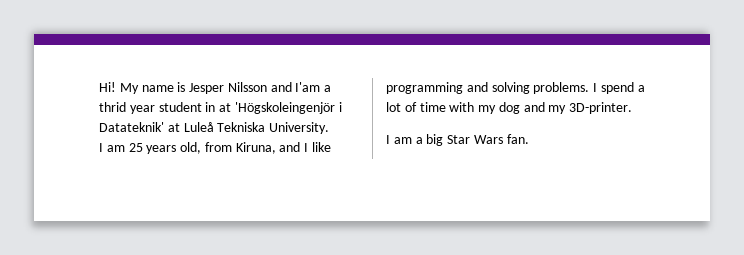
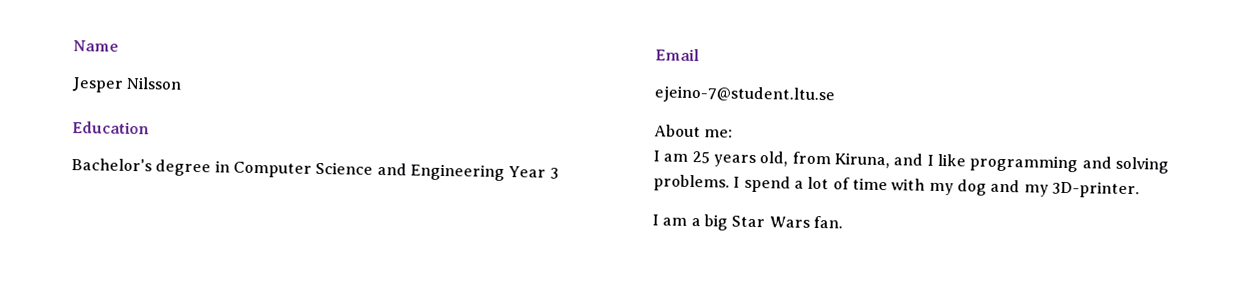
[99,82,332,94] [99,102,342,114] [99,122,330,134] Hi! My name is Jesper Nilsson and I'am a thrid year student in at 'Högskoleingenjör i Datateknik' at Luleå Tekniska University. -> [73,40,119,52] [72,76,183,93] [72,121,150,135] [71,158,559,181] [655,48,700,62] [654,85,835,105] [654,124,734,138] Name // Jesper Nilsson // Education // Bachelor's degree in Computer Science and Engineering Year 3 // Email // ejeino-7@student.ltu.se // About me:

